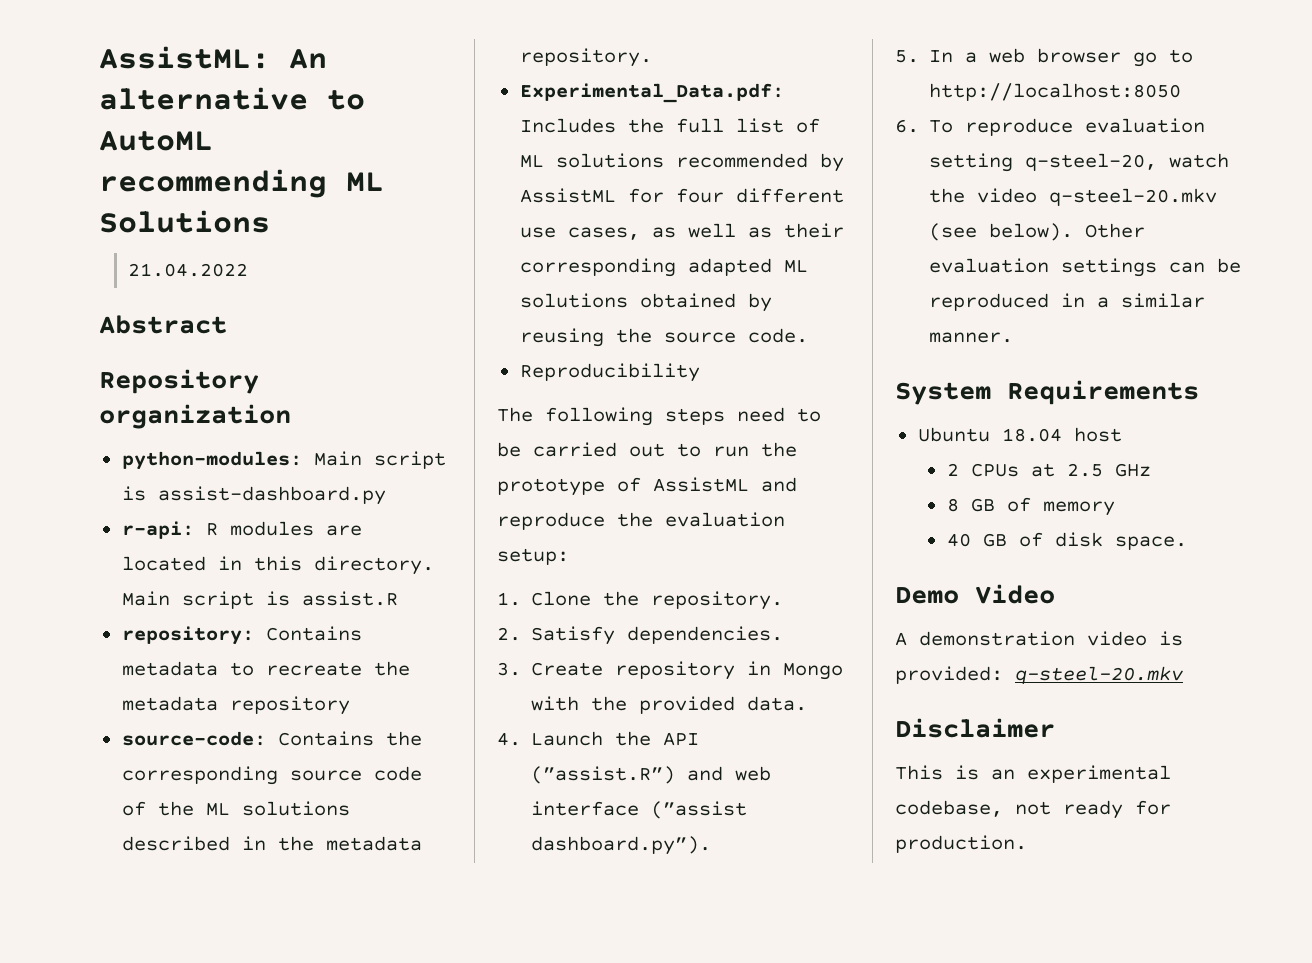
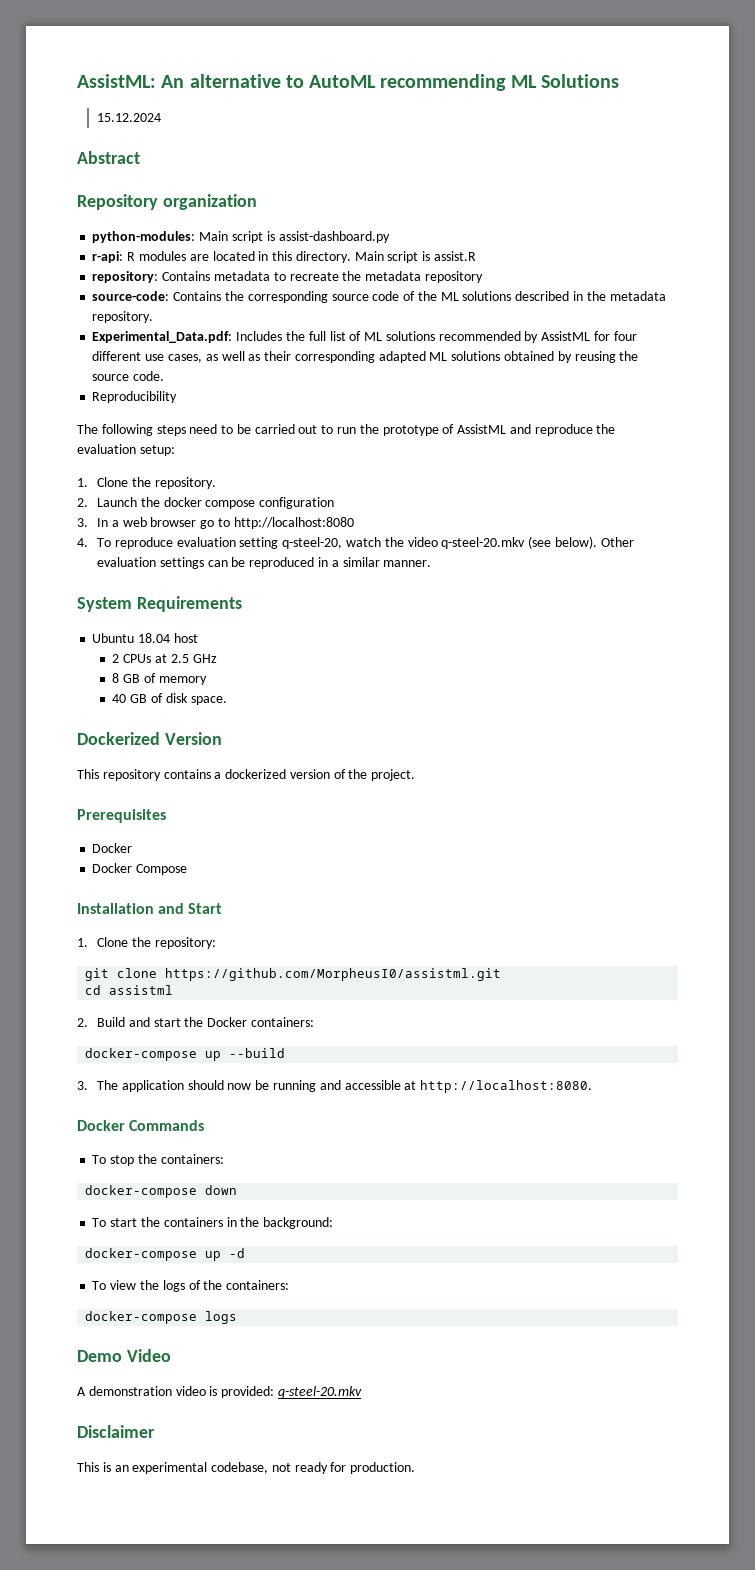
[128,263,249,277] 21.04.2022 -> [97,113,162,122] 15.12.2024
[531,626,784,645] [497,661,844,680] [531,696,808,714] [497,731,700,746] [531,766,772,784] [531,801,748,819] [531,836,712,855] [895,50,919,63] Satisfy dependencies. // 3. Create repository in Mongo with the provided data. // 4. Launch the API (”assist.R”) and web interface (”assist dashboard.py”). // 5. -> [97,497,335,509] [77,518,88,527] Launch the docker compose configuration // 3.
[929,83,1182,101] [895,119,919,133] http://localhost:8050 // 6. -> [233,517,354,529] [77,538,88,547] http://localhost:8080 // 4.
(1187, 543) none -> [77,732,222,745] [77,769,416,781] [77,809,166,823] [92,843,133,853] [92,863,188,875] [77,903,223,914] [77,937,216,949] [85,968,502,981] [85,985,174,995] [77,1017,314,1027] [85,1048,286,1061] [77,1080,593,1093] [77,1120,205,1131] [92,1154,224,1166] [85,1185,238,1198] [92,1217,334,1229] [85,1248,246,1261] [92,1280,290,1292] [85,1311,238,1324] // Dockerized Version // This repository contains a dockerized version of the project. // Prerequisites // Docker // Docker Compose // Installation and Start // 1. Clone the repository: // git clone https://github.com/MorpheusI0/assistml.git // cd assistml // 2. Build and start the Docker containers: // docker-compose up --build // 3. The application should now be running and accessible at http://localhost:8080. // Docker Commands // To stop the containers: // docker-compose down // To start the containers in the background: // docker-compose up -d // To view the logs of the containers: // docker-compose logs

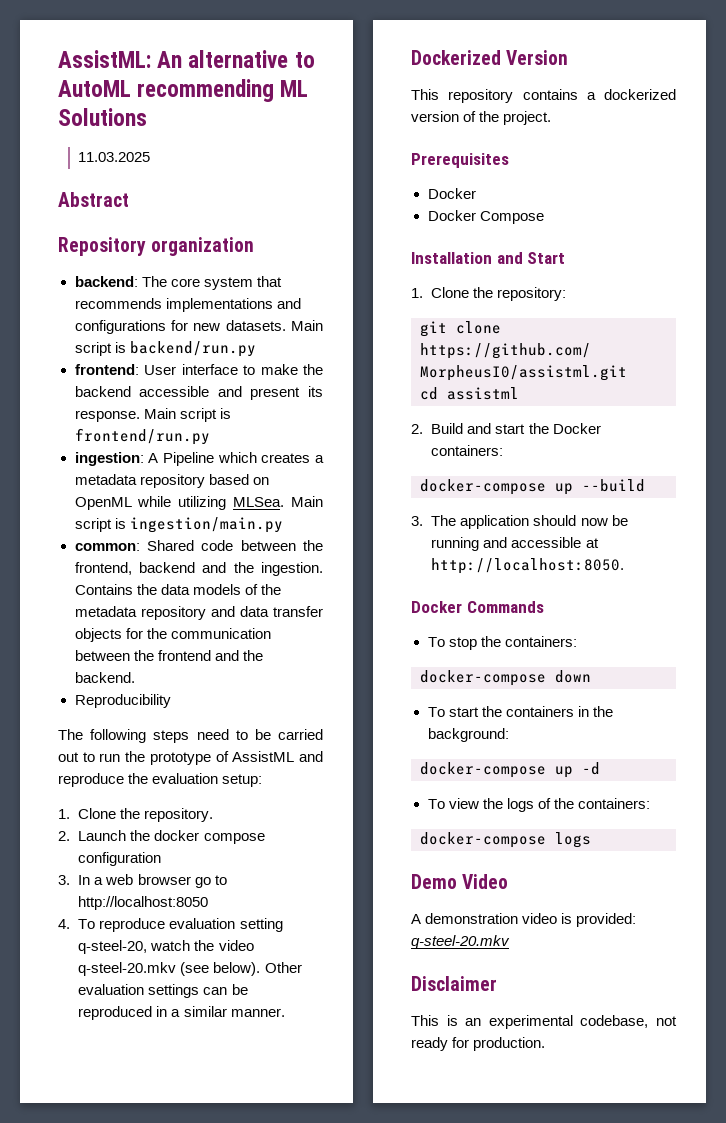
[97,113,162,122] 15.12.2024 -> [78,152,151,162] 11.03.2025
[92,231,390,243] [92,251,476,263] [92,271,483,283] [92,291,666,303] [92,311,154,323] [92,331,637,343] [92,351,639,363] [92,371,165,381] python-modules: Main script is assist-dashboard.py // r-api: R modules are located in this directory. Main script is assist.R // repository: Contains metadata to recreate the metadata repository // source-code: Contains the corresponding source code of the ML solutions described in the metadata repository. // Experimental_Data.pdf: Includes the full list of ML solutions recommended by AssistML for four different use cases, as well as their corresponding adapted ML solutions obtained by reusing the source code. -> [74,276,282,290] [74,298,301,312] [74,320,323,334] [74,341,256,357] [74,364,323,375] [74,386,323,400] [74,408,231,422] [74,428,210,445] [74,452,324,466] [74,474,269,488] [74,496,323,510] [74,517,283,533] [74,540,323,551] [74,562,323,576] [74,584,281,595] [74,606,323,620] [74,628,271,642] [74,650,263,661] [74,672,135,683] backend: The core system that recommends implementations and configurations for new datasets. Main script is backend/run.py // frontend: User interface to make the backend accessible and present its response. Main script is frontend/run.py // ingestion: A Pipeline which creates a metadata repository based on OpenML while utilizing MLSea. Main script is ingestion/main.py // common: Shared code between the frontend, backend and the ingestion. Contains the data models of the metadata repository and data transfer objects for the communication between the frontend and the backend.
[233,517,354,529] http://localhost:8080 -> [78,896,209,910] http://localhost:8050
[77,596,242,612] [92,633,198,643] [112,654,217,663] [112,673,207,685] [112,693,227,705] // System Requirements // Ubuntu 18.04 host // 2 CPUs at 2.5 GHz // 8 GB of memory // 40 GB of disk space. -> (285, 1012) none
[420,1080,593,1093] http://localhost:8080. -> [431,558,625,574] http://localhost:8050.

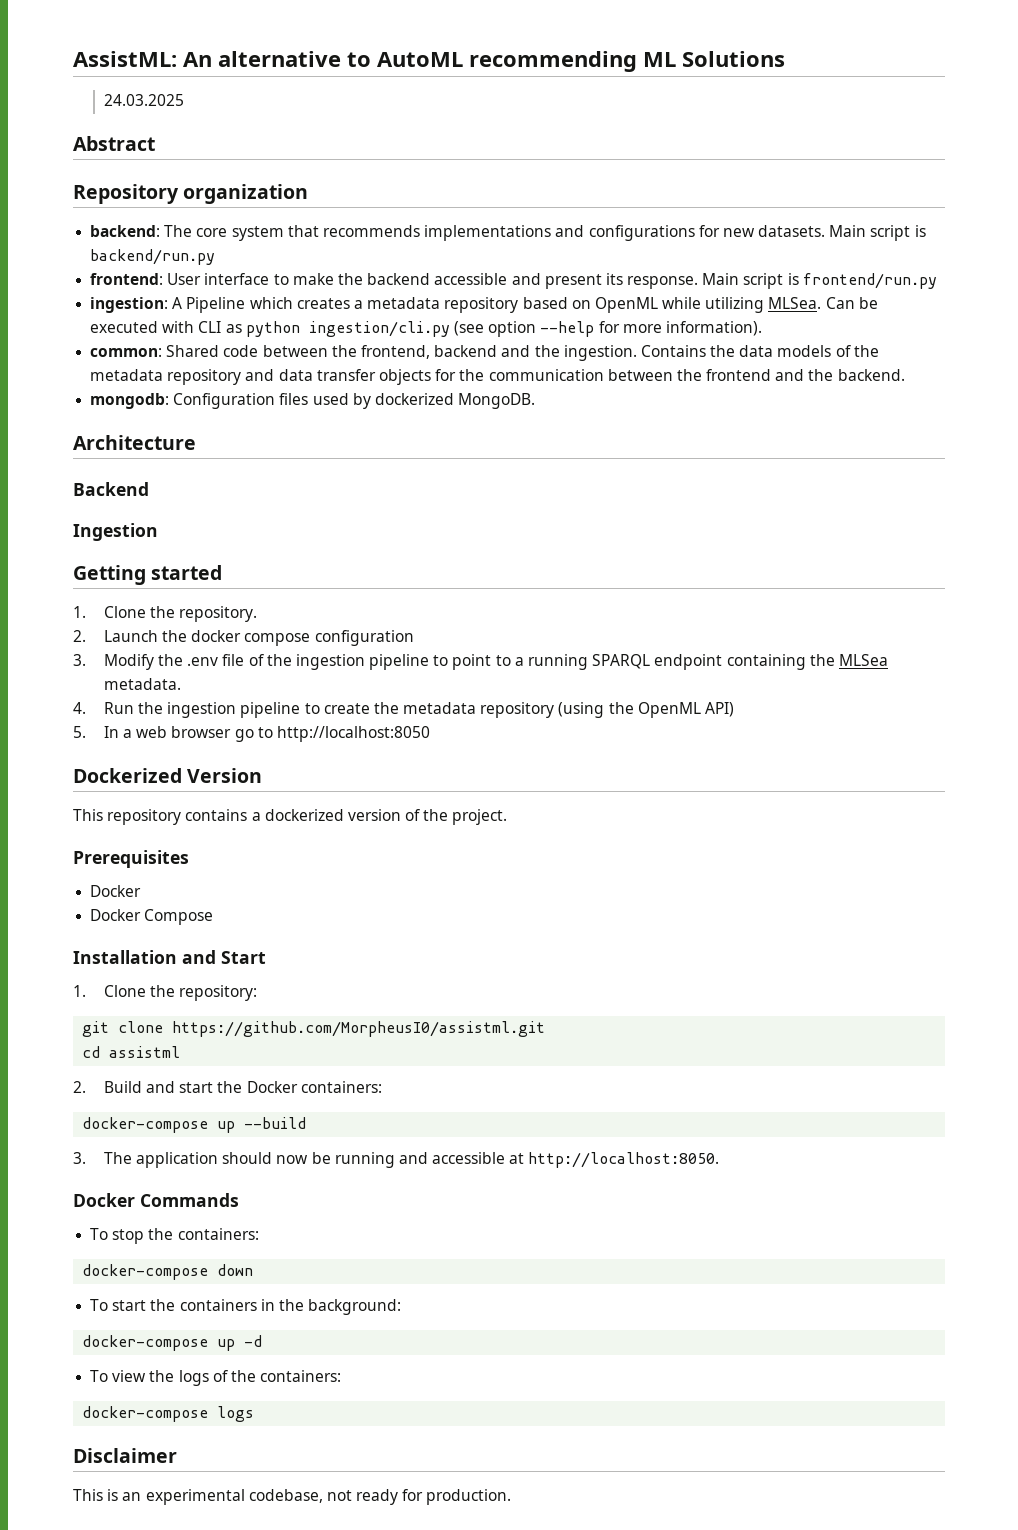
[78,152,151,162] 11.03.2025 -> [103,94,184,106] 24.03.2025
[291,496,323,507] [74,517,283,533] Main script is ingestion/main.py -> [825,297,878,309] [90,321,762,337] Can be executed with CLI as python ingestion/cli.py (see option --help for more information).
[74,694,171,708] [58,729,323,743] [58,751,323,765] [58,773,263,787] Reproducibility // The following steps need to be carried out to run the prototype of AssistML and reproduce the evaluation setup: -> [90,393,536,409] [73,435,196,450] [73,482,149,496] [73,523,158,541] [73,565,223,585] mongodb: Configuration files used by dockerized MongoDB. // Architecture // Backend // Ingestion // Getting started
(70, 880) none -> [103,654,888,670] [103,678,181,690] [73,702,735,718] [73,726,86,738] Modify the .env file of the ingestion pipeline to point to a running SPARQL endpoint containing the MLSea metadata. // 4. Run the ingestion pipeline to create the metadata repository (using the OpenML API) // 5.
[58,918,283,932] [78,940,254,954] [78,962,302,976] [78,984,248,998] [78,1006,285,1020] // 4. To reproduce evaluation setting q-steel-20, watch the video q-steel-20.mkv (see below). Other evaluation settings can be reproduced in a similar manner. -> (430, 734) none
[411,874,509,889] [411,913,637,927] [411,935,510,949] // Demo Video // A demonstration video is provided: q-steel-20.mkv -> (255, 1414) none

